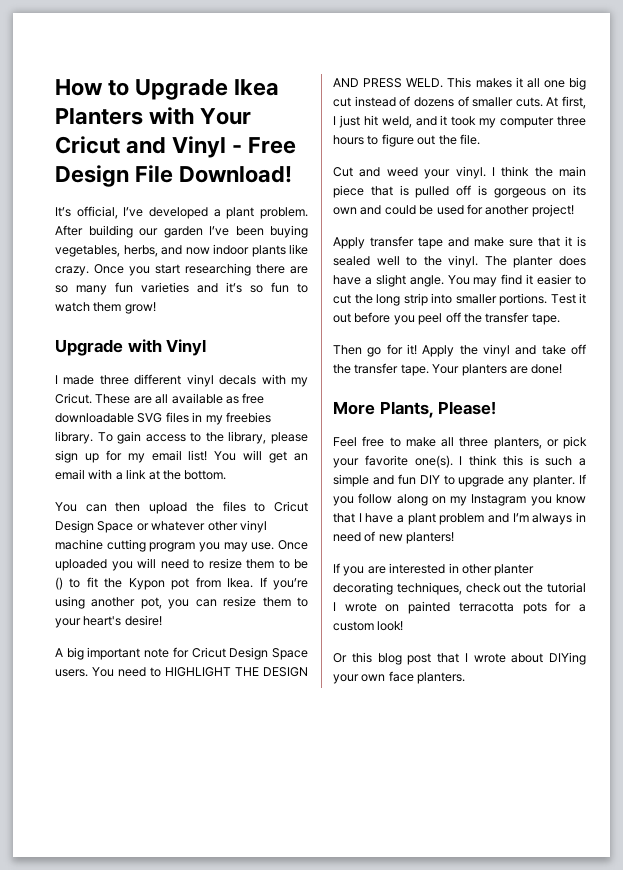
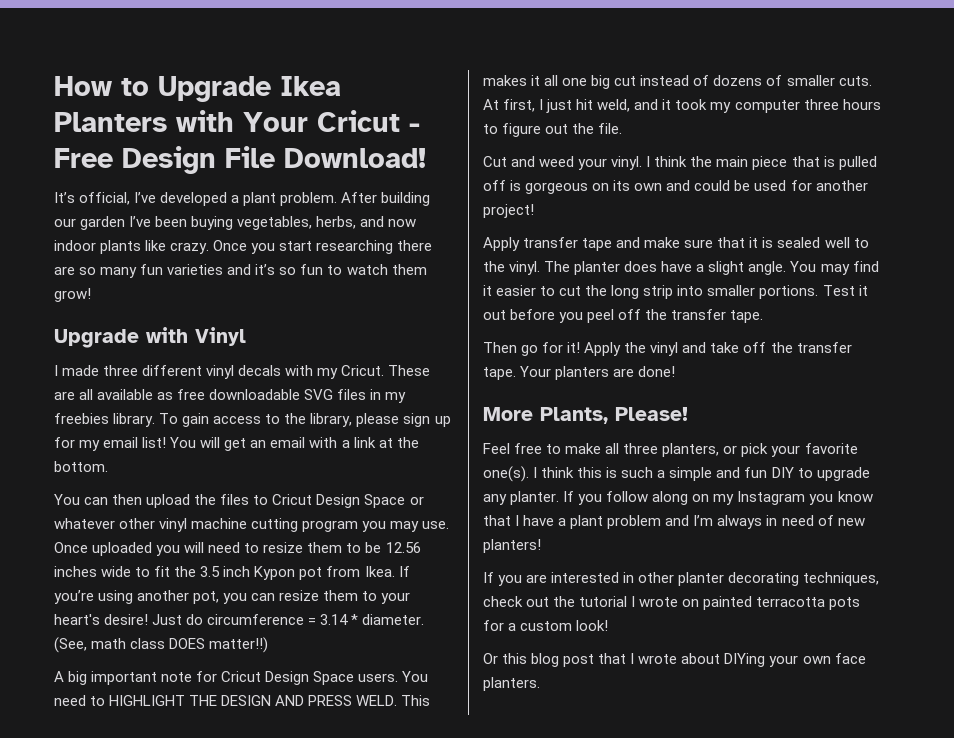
[126,136,227,158] and Vinyl -> (400, 121) none
[55,577,63,590] () -> [385,542,421,553] [54,566,132,577] 12.56 inches wide
(123, 583) none -> [200,566,251,577] 3.5 inch
(162, 620) none -> [152,614,425,625] [54,637,269,653] Just do circumference = 3.14 * diameter. (See, math class DOES matter!!)

